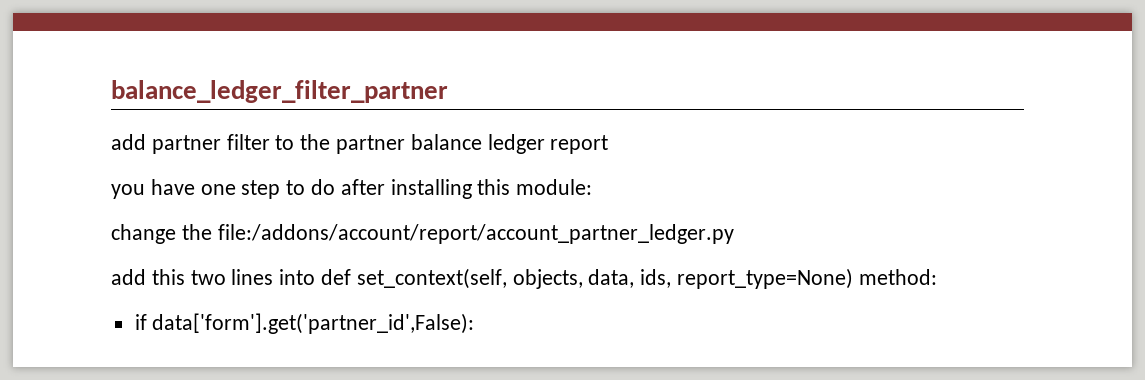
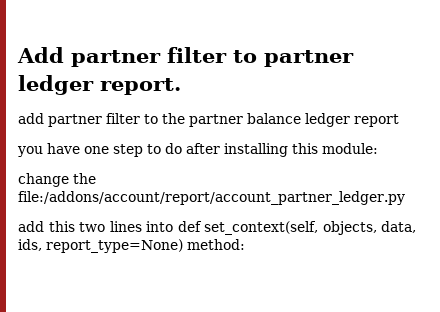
[111,80,448,103] balance_ledger_filter_partner -> [17,47,354,67] [18,75,181,95] Add partner filter to partner ledger report.
[134,313,475,334] // if data['form'].get('partner_id',False): -> (245, 244) none

